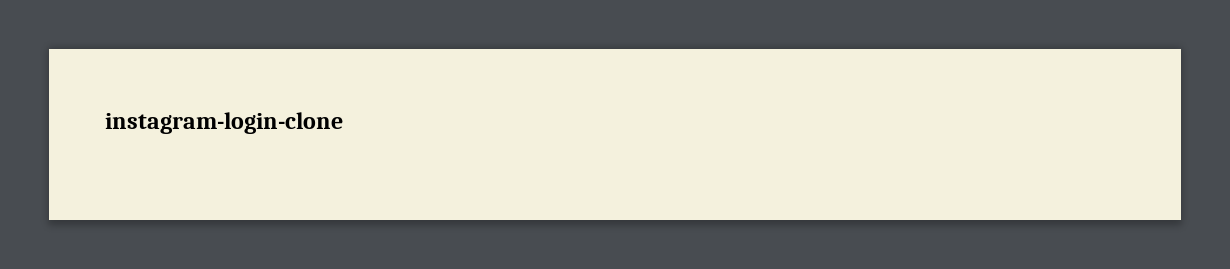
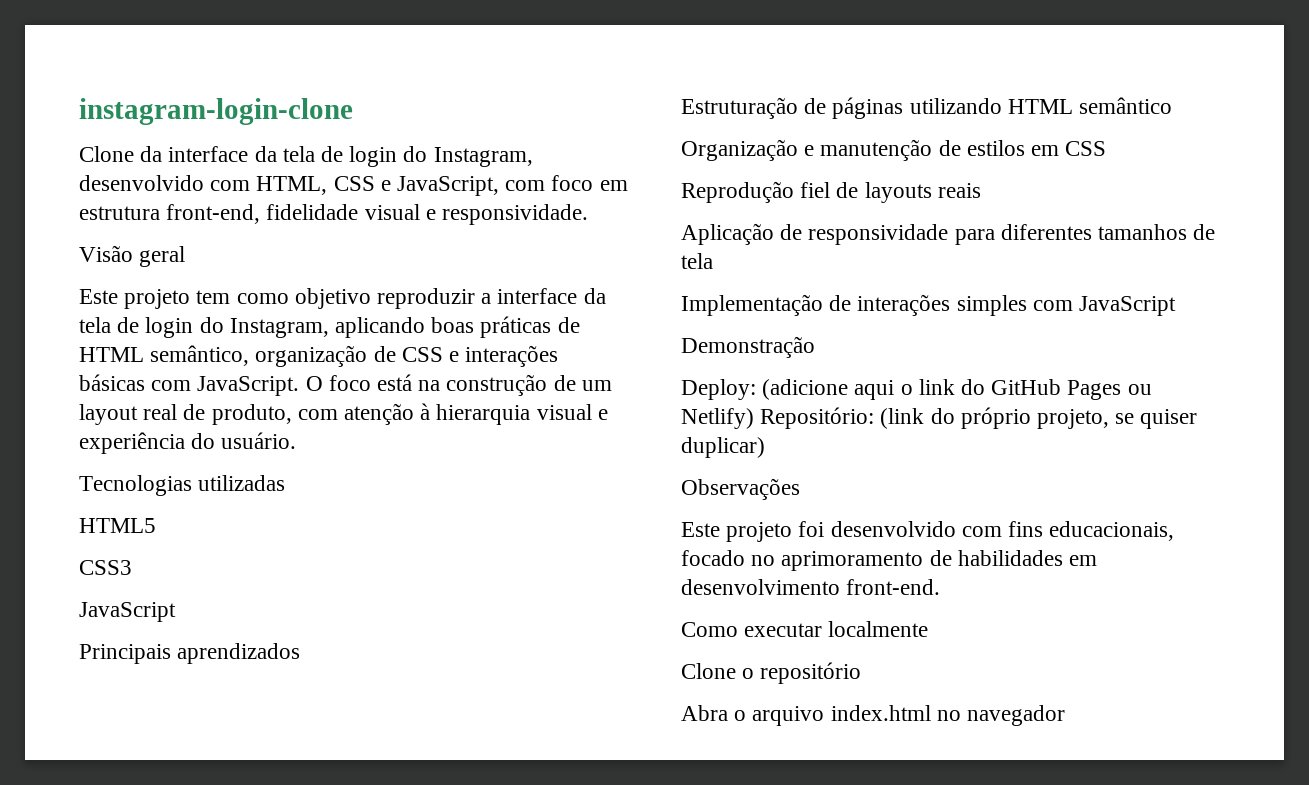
(343, 123) none -> [79,146,533,167] [79,175,628,196] [79,204,589,225] [79,245,186,267] [79,288,606,309] [79,316,580,338] [79,345,559,367] [79,374,612,396] [79,403,608,425] [79,432,297,454] [79,475,286,496] [79,518,156,533] [79,560,132,575] [79,602,176,622] [79,643,301,664] [681,97,1173,119] [681,139,1107,161] [681,181,981,203] [681,223,1216,245] [681,253,713,269] [681,294,1177,316] [681,336,815,358] [681,379,1152,400] [681,407,1198,429] [681,437,765,458] [681,478,800,500] [681,521,1175,542] [681,550,1098,571] [681,579,941,595] [681,621,929,637] [681,662,862,684] [681,705,1066,726] // Clone da interface da tela de login do Instagram, desenvolvido com HTML, CSS e JavaScript, com foco em estrutura front-end, fidelidade visual e responsividade. // Visão geral // Este projeto tem como objetivo reproduzir a interface da tela de login do Instagram, aplicando boas práticas de HTML semântico, organização de CSS e interações básicas com JavaScript. O foco está na construção de um layout real de produto, com atenção à hierarquia visual e experiência do usuário. // Tecnologias utilizadas // HTML5 // CSS3 // JavaScript // Principais aprendizados // Estruturação de páginas utilizando HTML semântico // Organização e manutenção de estilos em CSS // Reprodução fiel de layouts reais // Aplicação de responsividade para diferentes tamanhos de tela // Implementação de interações simples com JavaScript // Demonstração // Deploy: (adicione aqui o link do GitHub Pages ou Netlify) Repositório: (link do próprio projeto, se quiser duplicar) // Observações // Este projeto foi desenvolvido com fins educacionais, focado no aprimoramento de habilidades em desenvolvimento front-end. // Como executar localmente // Clone o repositório // Abra o arquivo index.html no navegador

